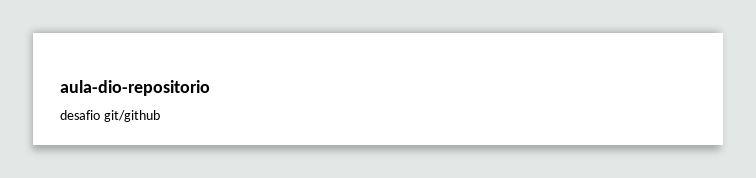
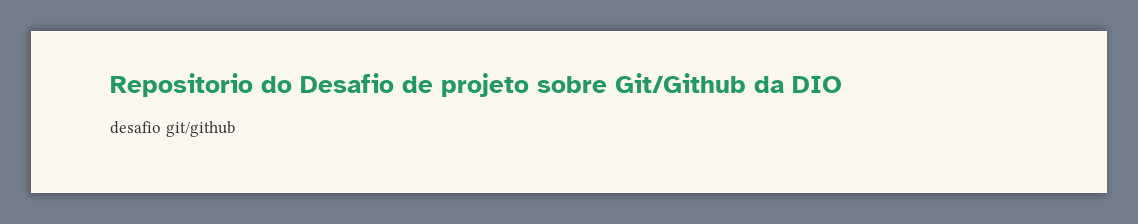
[60,80,210,96] aula-dio-repositorio -> [110,73,842,97] Repositorio do Desafio de projeto sobre Git/Github da DIO

